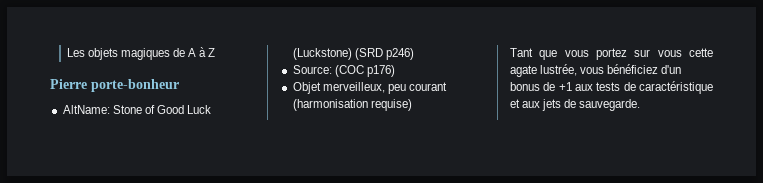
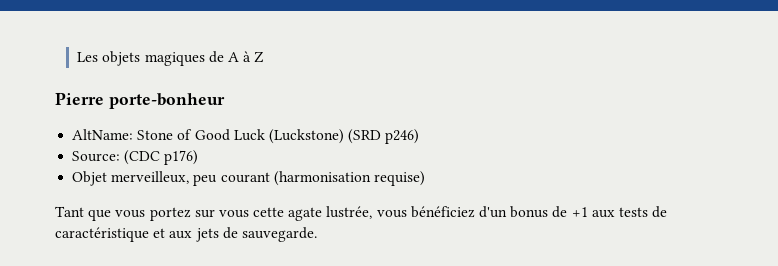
[334,65,364,77] (COC -> [124,150,161,165] (CDC

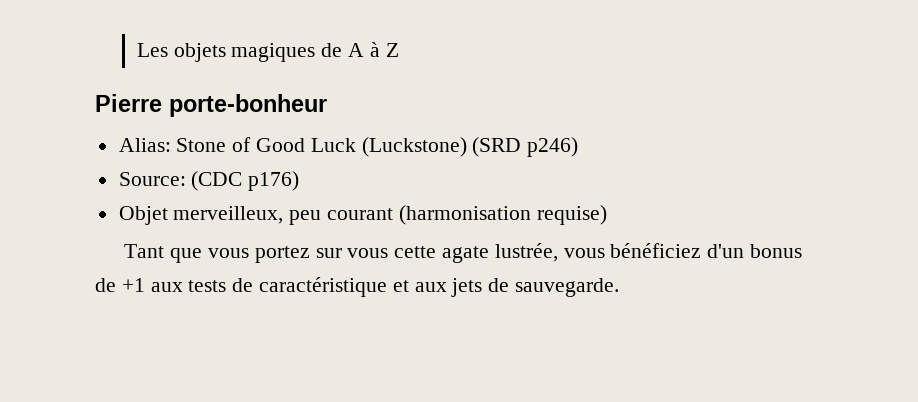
[72,129,134,140] AltName: -> [118,138,171,152] Alias:

